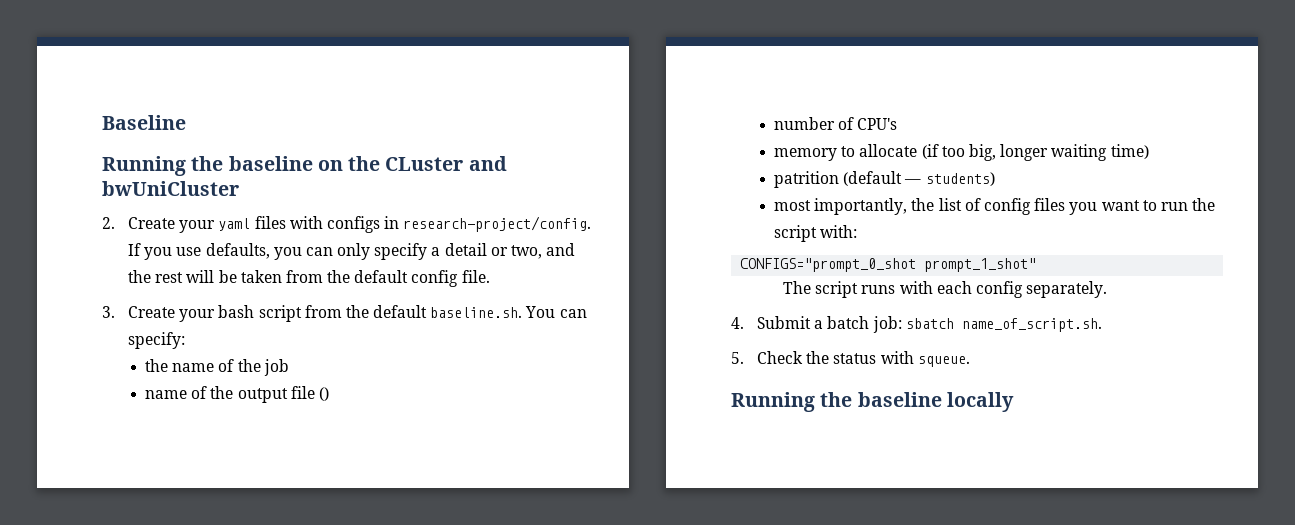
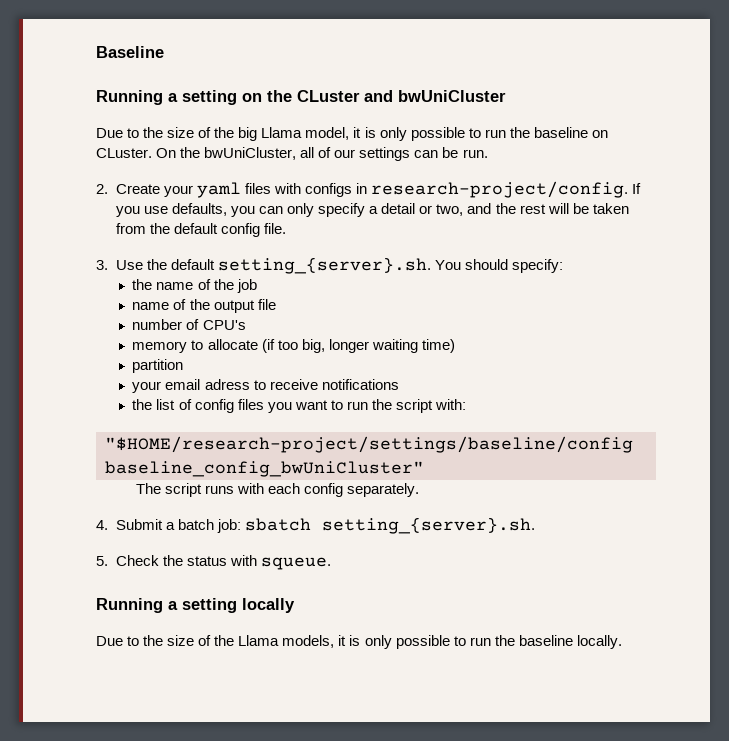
[191,156,313,171] the baseline -> [168,90,237,105] a setting
(239, 188) none -> [96,127,608,141] [96,147,488,161] // Due to the size of the big Llama model, it is only possible to run the baseline on CLuster. On the bwUniCluster, all of our settings can be run.
[128,305,587,322] Create your bash script from the default baseline.sh. You can -> [115,257,509,274] Use the default setting_{server}.sh. You should
[318,387,329,401] () -> (276, 304) none
[774,171,995,188] [774,198,908,215] patrition (default — students) // most importantly, -> [132,359,184,373] [132,379,399,393] partition // your email adress to receive notifications //
[740,258,1037,272] CONFIGS="prompt_0_shot prompt_1_shot" -> [105,436,633,453] [105,461,424,477] "$HOME/research-project/settings/baseline/config baseline_config_bwUniCluster"
[961,318,1102,332] name_of_script.sh. -> [322,517,536,534] setting_{server}.sh.
[820,392,1014,412] the baseline locally -> [168,598,295,613] [96,635,622,649] a setting locally // Due to the size of the Llama models, it is only possible to run the baseline locally.

